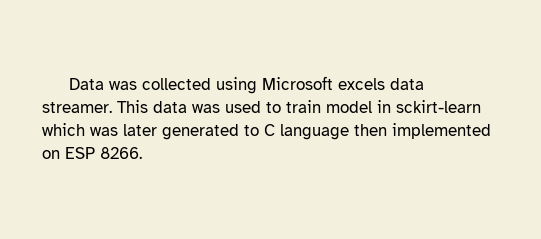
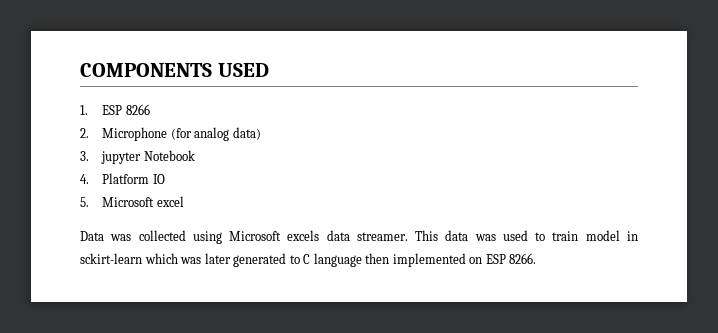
(69, 84) none -> [80,63,269,77] [80,104,150,115] [80,127,261,141] [80,150,195,164] [80,173,165,184] [80,196,184,207] COMPONENTS USED // 1. ESP 8266 // 2. Microphone (for analog data) // 3. jupyter Notebook // 4. Platform IO // 5. Microsoft excel //

